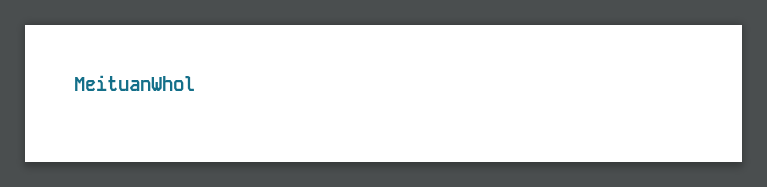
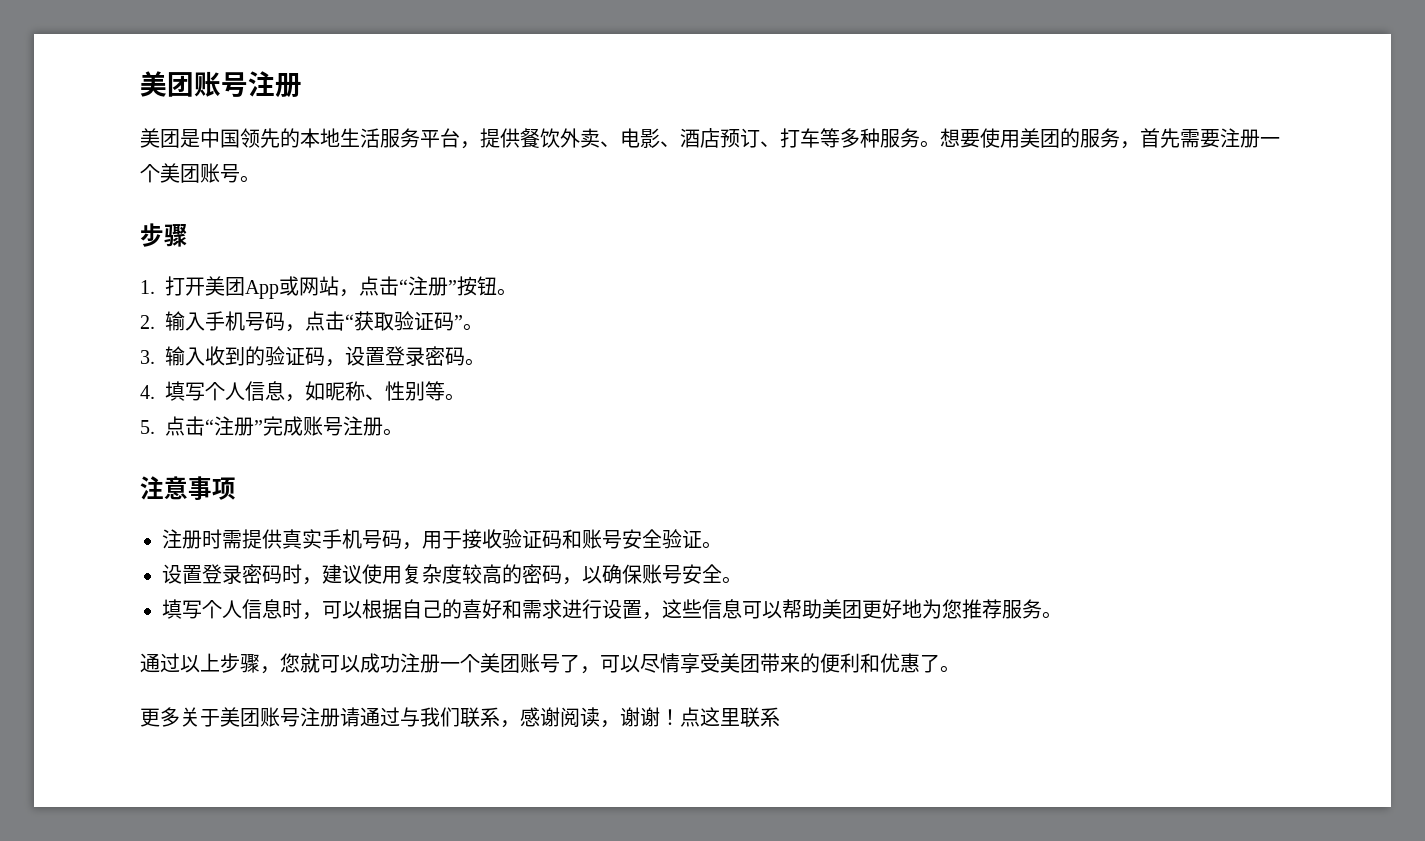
[74,75,195,91] MeituanWhol -> [140,71,302,98] [140,128,1280,149] [140,163,260,183] [140,223,188,247] [140,276,517,299] [140,311,483,332] [140,346,485,367] [140,381,465,402] [140,416,403,436] [140,476,236,500] [162,529,722,550] [162,564,742,585] [162,599,1062,620] [140,653,960,674] [140,707,780,728] 美团账号注册 // 美团是中国领先的本地生活服务平台，提供餐饮外卖、电影、酒店预订、打车等多种服务。想要使用美团的服务，首先需要注册一个美团账号。 // 步骤 // 1.打开美团App或网站，点击“注册”按钮。 // 2.输入手机号码，点击“获取验证码”。 // 3.输入收到的验证码，设置登录密码。 // 4.填写个人信息，如昵称、性别等。 // 5.点击“注册”完成账号注册。 // 注意事项 // 注册时需提供真实手机号码，用于接收验证码和账号安全验证。 // 设置登录密码时，建议使用复杂度较高的密码，以确保账号安全。 // 填写个人信息时，可以根据自己的喜好和需求进行设置，这些信息可以帮助美团更好地为您推荐服务。 // 通过以上步骤，您就可以成功注册一个美团账号了，可以尽情享受美团带来的便利和优惠了。 // 更多关于美团账号注册请通过与我们联系，感谢阅读，谢谢！点这里联系

